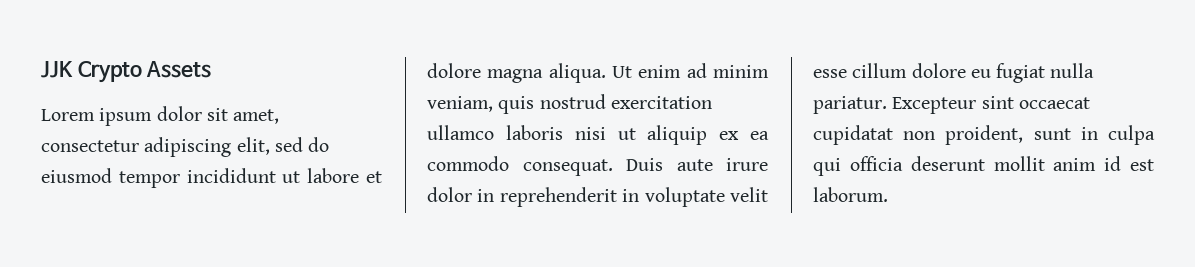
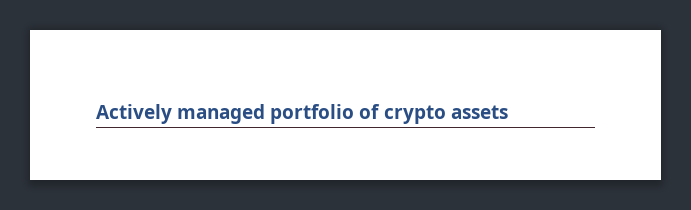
[41,61,212,83] [41,106,280,126] [41,137,330,157] [41,168,383,188] [427,63,769,83] [427,94,712,114] [427,125,769,145] [427,156,768,176] [427,187,768,207] [813,63,1095,83] [813,96,1090,114] [813,125,1155,145] [813,156,1154,176] [813,187,888,202] JJK Crypto Assets // Lorem ipsum dolor sit amet, consectetur adipiscing elit, sed do eiusmod tempor incididunt ut labore et dolore magna aliqua. Ut enim ad minim veniam, quis nostrud exercitation ullamco laboris nisi ut aliquip ex ea commodo consequat. Duis aute irure dolor in reprehenderit in voluptate velit esse cillum dolore eu fugiat nulla pariatur. Excepteur sint occaecat cupidatat non proident, sunt in culpa qui officia deserunt mollit anim id est laborum. -> [96,104,508,124] Actively managed portfolio of crypto assets

